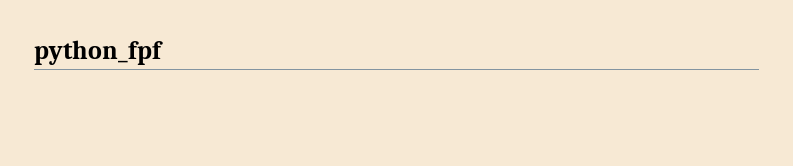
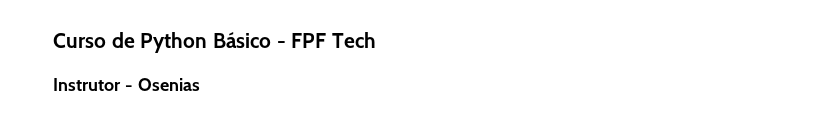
[34,40,163,65] python_fpf -> [53,32,377,53] [53,78,200,91] Curso de Python Básico - FPF Tech // Instrutor - Osenias

